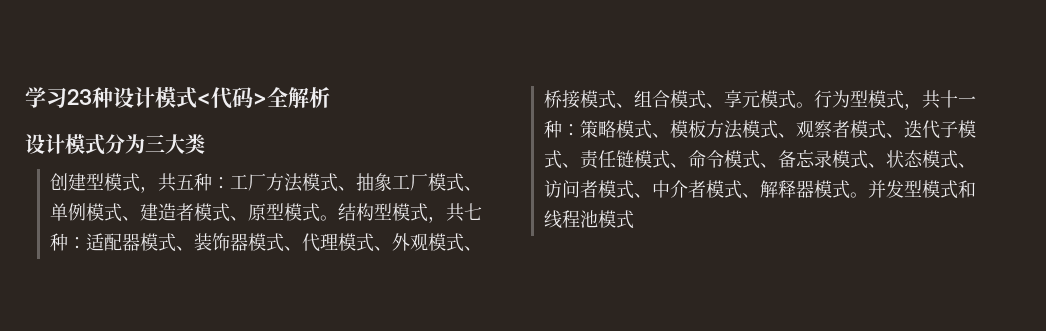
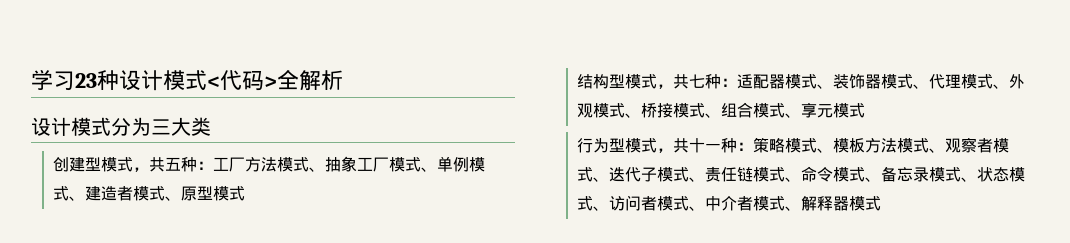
[319,215,338,221] 。 -> (245, 193) //
[795,102,814,108] 。 -> (865, 110) //
[849,180,976,199] [543,210,634,229] 。并发型模式和线程池模式 -> (881, 203) none

